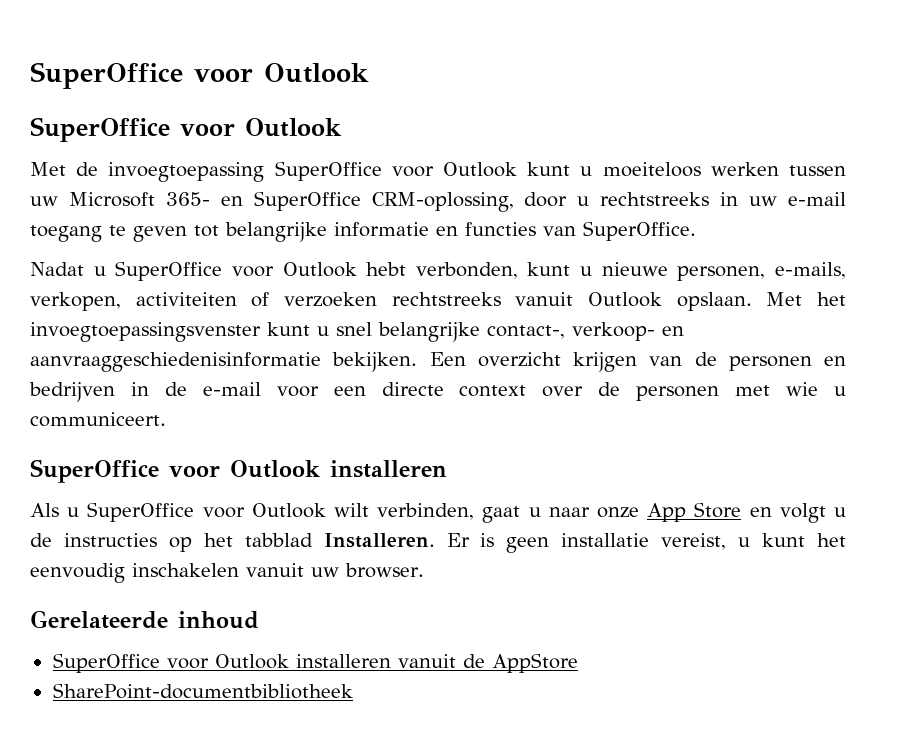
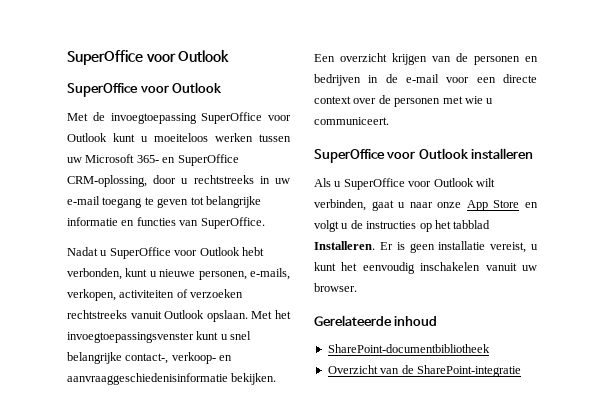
[52,653,578,673] [52,683,353,699] SuperOffice voor Outlook installeren vanuit de AppStore // SharePoint-documentbibliotheek -> [327,344,490,353] [327,365,521,377] SharePoint-documentbibliotheek // Overzicht van de SharePoint-integratie

